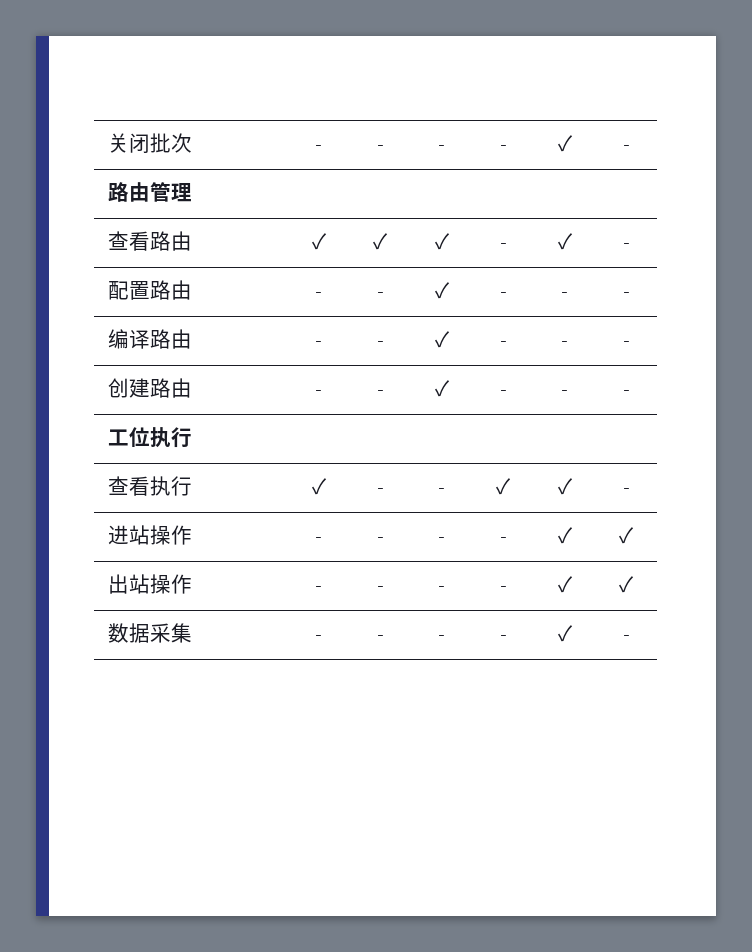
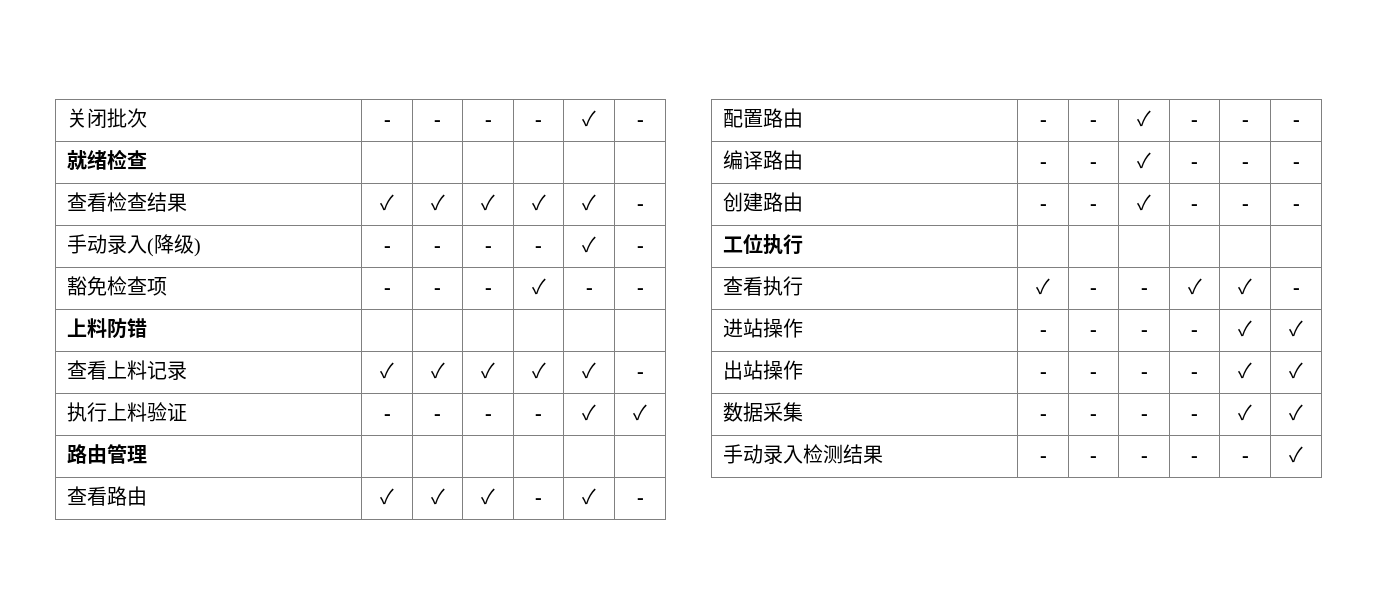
(630, 148) none -> [66,149,147,170] [66,192,187,212] [380,194,394,211] [430,194,445,211] [481,194,495,211] [531,194,546,211] [582,194,596,211] [636,204,644,210] [66,234,201,257] [383,246,391,252] [434,246,441,252] [484,246,492,252] [535,246,542,252] [582,236,596,253] [636,246,644,252] [66,276,167,296] [383,288,391,294] [434,288,441,294] [484,288,492,294] [531,278,546,295] [585,288,593,294] [636,288,644,294] [66,318,147,339] [66,360,187,380] [380,362,394,379] [430,362,445,379] [481,362,495,379] [531,362,546,379] [582,362,596,379] [636,372,644,378] [66,402,187,422] [383,414,391,420] [434,414,441,420] [484,414,492,420] [535,414,542,420] [582,404,596,421] [633,404,647,421] // 就绪检查 | | | | | | // 查看检查结果 | ✓ | ✓ | ✓ | ✓ | ✓ | - // 手动录入(降级) | - | - | - | - | ✓ | - // 豁免检查项 | - | - | - | ✓ | - | - // 上料防错 | | | | | | // 查看上料记录 | ✓ | ✓ | ✓ | ✓ | ✓ | - // 执行上料验证 | - | - | - | - | ✓ | ✓
[622,635,630,641] - -> [1289,404,1303,421] [722,444,883,464] [1039,456,1047,462] [1090,456,1097,462] [1140,456,1148,462] [1191,456,1198,462] [1241,456,1249,462] [1289,446,1303,463] ✓ // 手动录入检测结果 | - | - | - | - | - | ✓

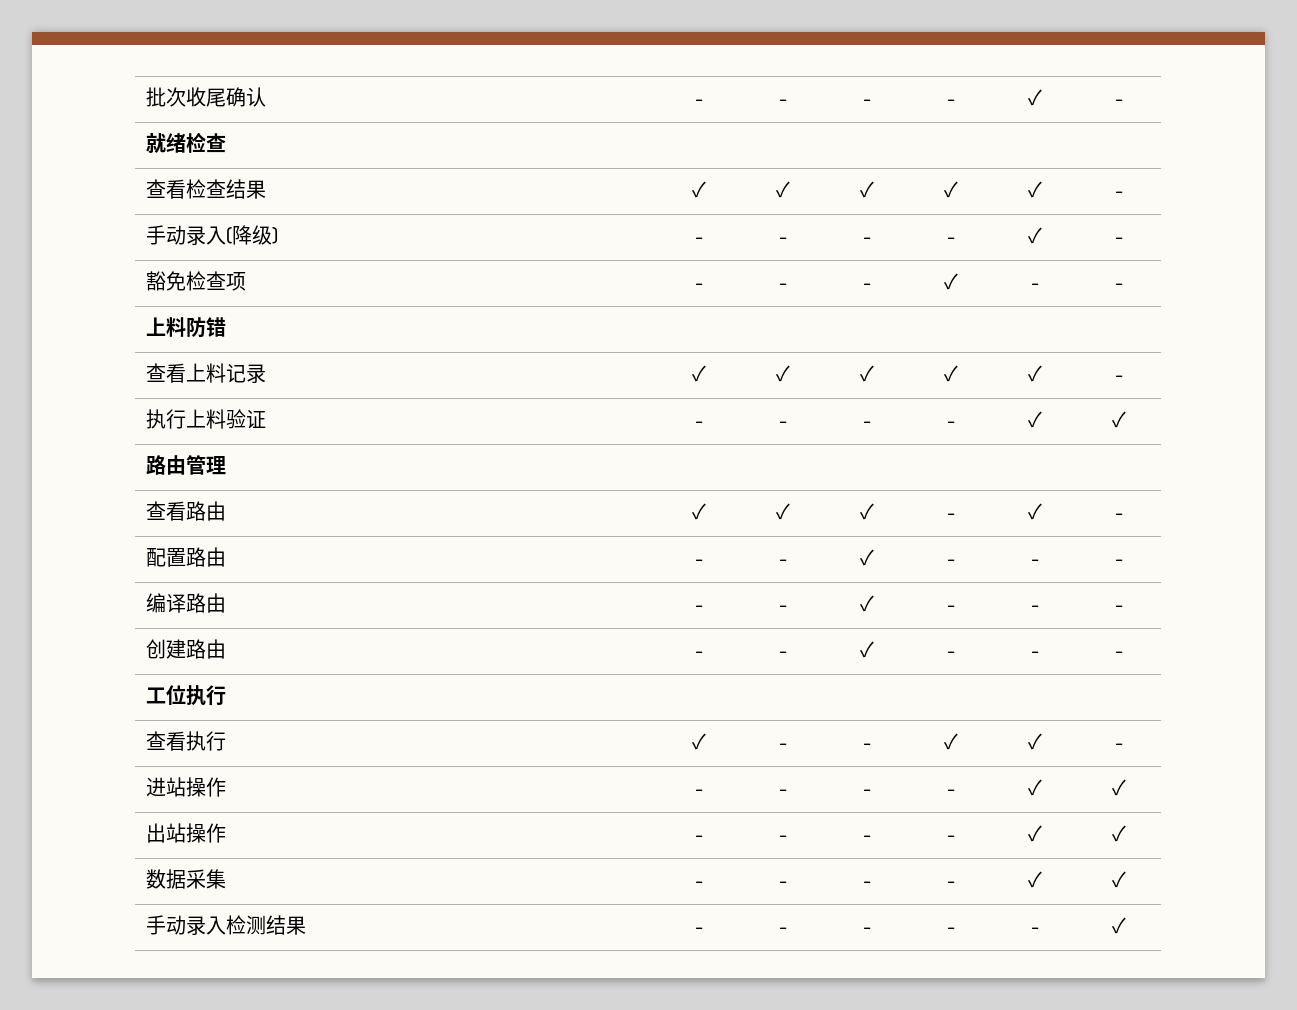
[66,108,107,129] 关闭 -> (146, 97) none
(147, 118) none -> [186,87,267,107] 收尾确认

